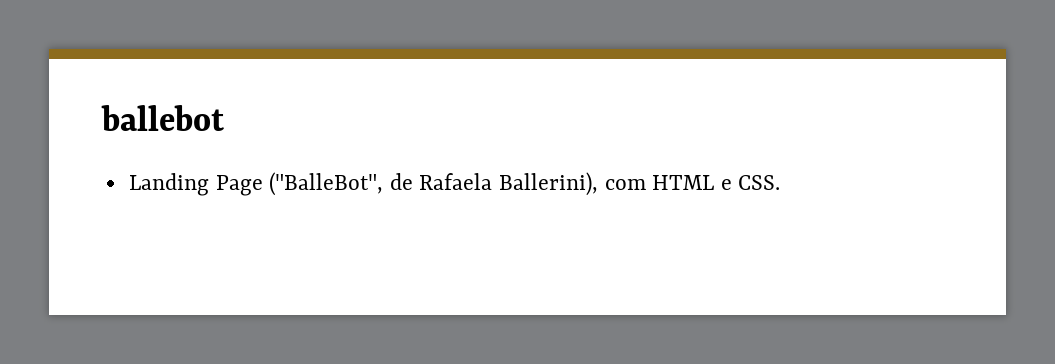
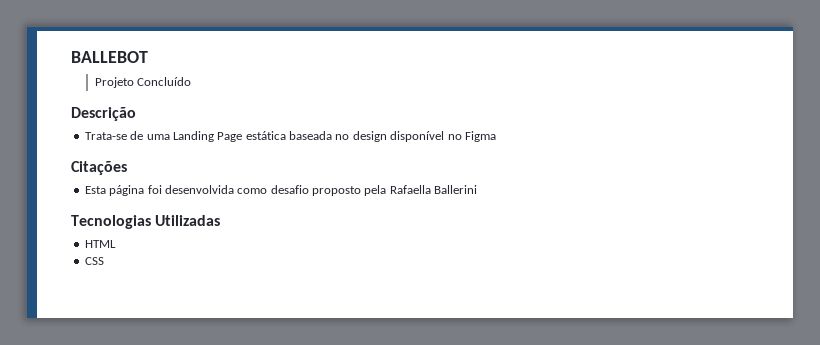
[101,105,224,131] [128,172,646,196] ballebot // Landing Page ("BalleBot", de Rafaela Ballerini), com -> [71,51,148,63] [94,77,192,88] [71,107,136,121] [84,131,496,142] [71,161,127,175] [84,185,478,196] [71,215,221,229] BALLEBOT // Projeto Concluído // Descrição // Trata-se de uma Landing Page estática baseada no design disponível no Figma // Citações // Esta página foi desenvolvida como desafio proposto pela Rafaella Ballerini // Tecnologias Utilizadas //
[720,175,781,190] e CSS. -> [84,257,104,265] // CSS

